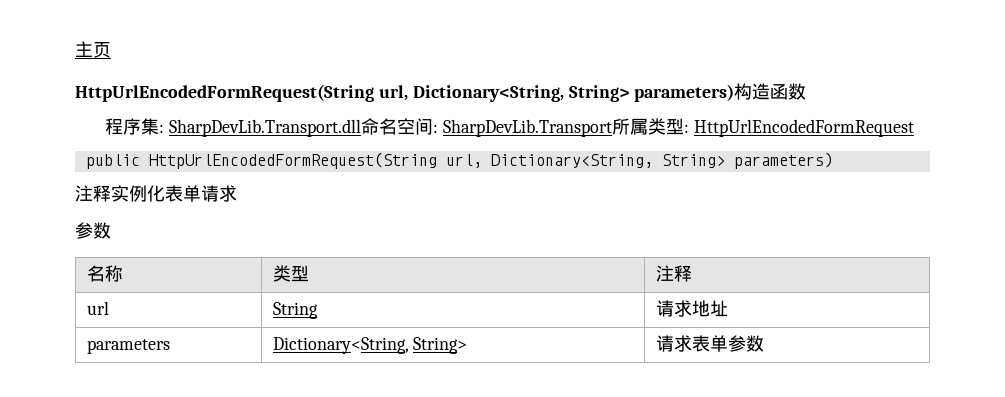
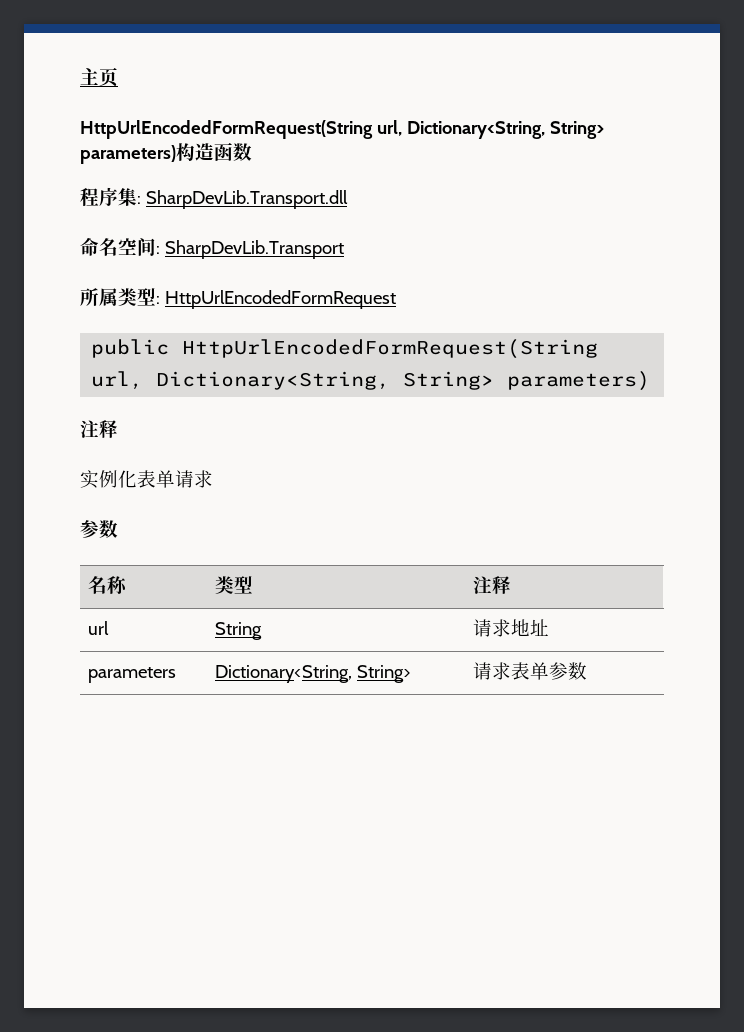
(362, 128) none -> (348, 199) //
(613, 128) none -> (344, 249) //
(111, 193) none -> (118, 429) //

